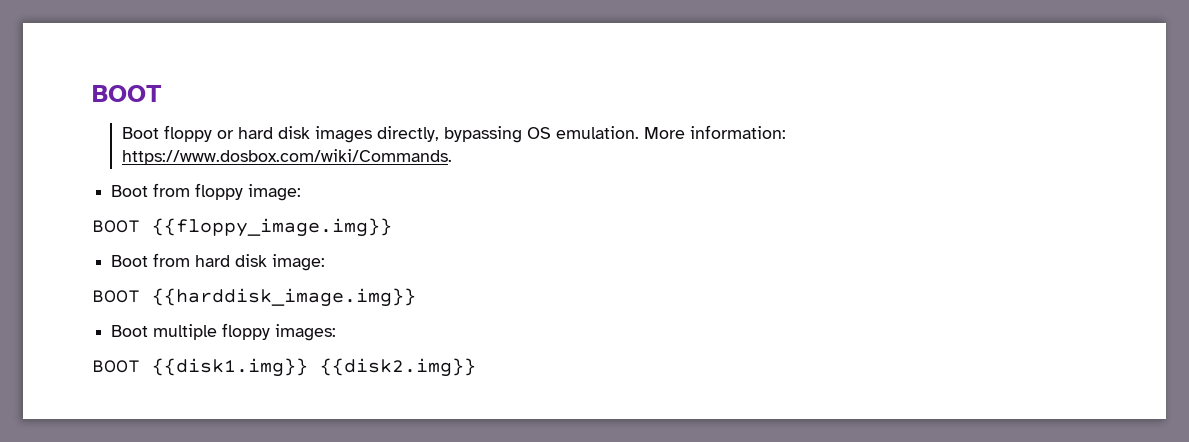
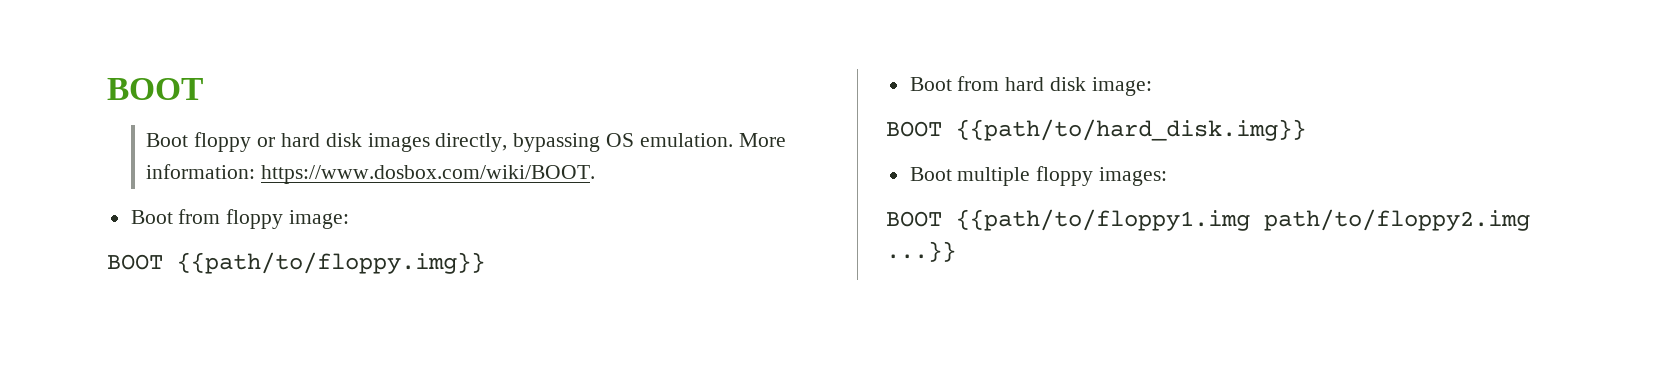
[121,149,452,165] https://www.dosbox.com/wiki/Commands. -> [261,165,596,184] https://www.dosbox.com/wiki/BOOT.
[152,218,392,237] {{floppy_image.img}} -> [177,252,485,274] {{path/to/floppy.img}}
[152,288,416,307] {{harddisk_image.img}} -> [956,119,1306,141] {{path/to/hard_disk.img}}
[152,358,476,377] {{disk1.img}} {{disk2.img}} -> [956,209,1530,231] [886,241,956,262] {{path/to/floppy1.img path/to/floppy2.img ...}}

